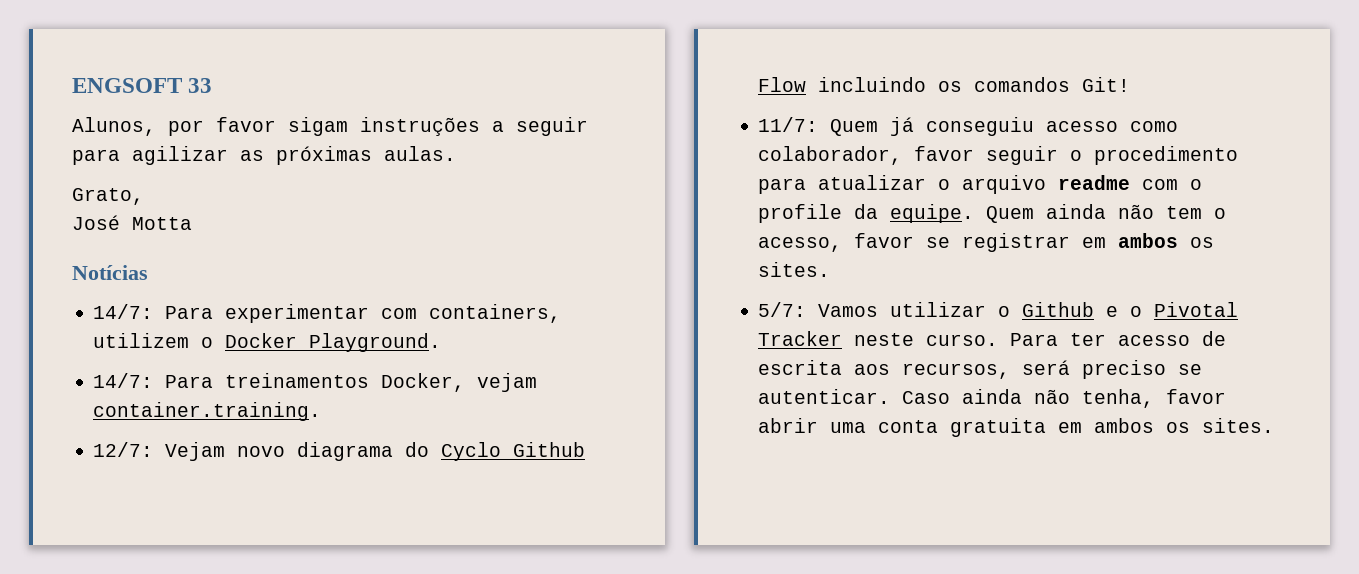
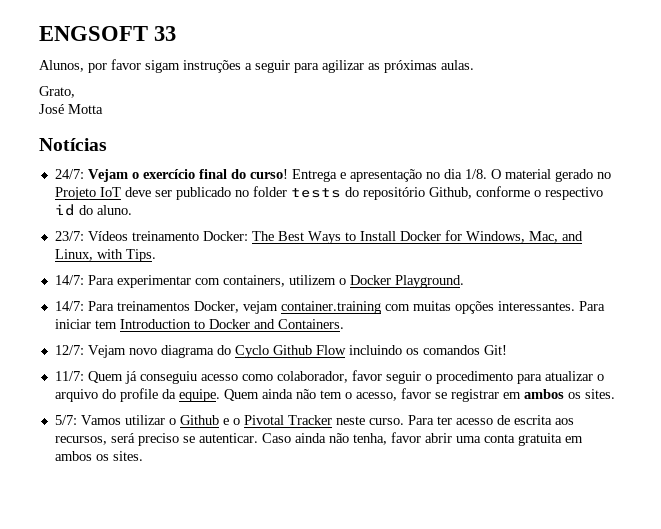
(148, 272) none -> [54,169,611,182] [54,186,603,200] [54,204,132,216] [54,230,583,244] [54,249,156,262] // 24/7: Vejam o exercício final do curso! Entrega e apresentação no dia 1/8. O material gerado no Projeto IoT deve ser publicado no folder tests do repositório Github, conforme o respectivo id do aluno. // 23/7: Vídeos treinamento Docker: The Best Ways to Install Docker for Windows, Mac, and Linux, with Tips.
[93,402,322,421] container.training. -> [280,301,605,314] [54,319,344,329] container.training com muitas opções interessantes. Para iniciar tem Introduction to Docker and Containers.
[1058,175,1203,190] readme com o -> [101,389,116,399] do

